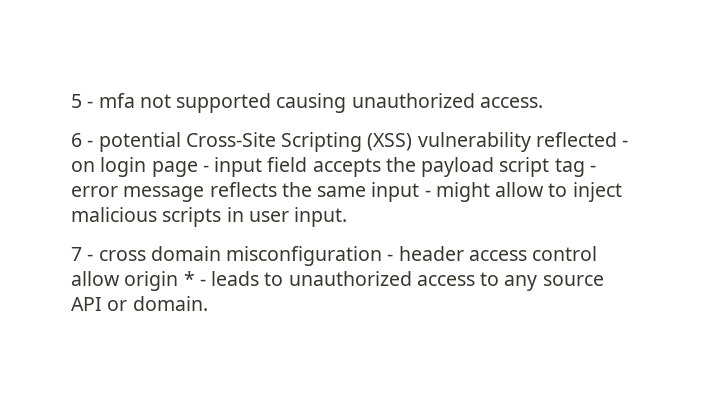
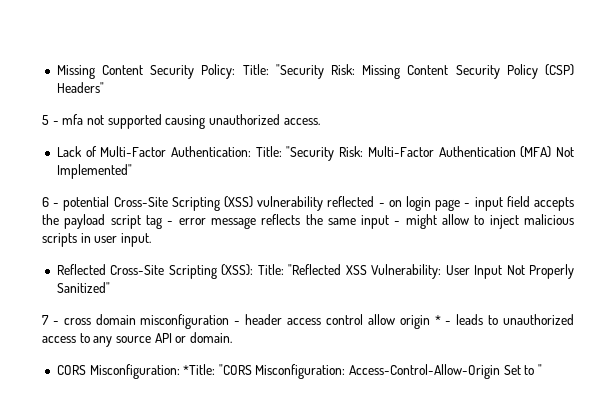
(71, 101) none -> [56,64,574,79] [56,82,104,93] Missing Content Security Policy: Title: "Security Risk: Missing Content Security Policy (CSP) Headers" //
(543, 102) none -> [56,146,574,161] [56,164,132,179] // Lack of Multi-Factor Authentication: Title: "Security Risk: Multi-Factor Authentication (MFA) Not Implemented"
(348, 217) none -> [56,264,574,279] [56,282,110,293] // Reflected Cross-Site Scripting (XSS): Title: "Reflected XSS Vulnerability: User Input Not Properly Sanitized"
(208, 303) none -> [56,364,543,379] // CORS Misconfiguration: *Title: "CORS Misconfiguration: Access-Control-Allow-Origin Set to "

